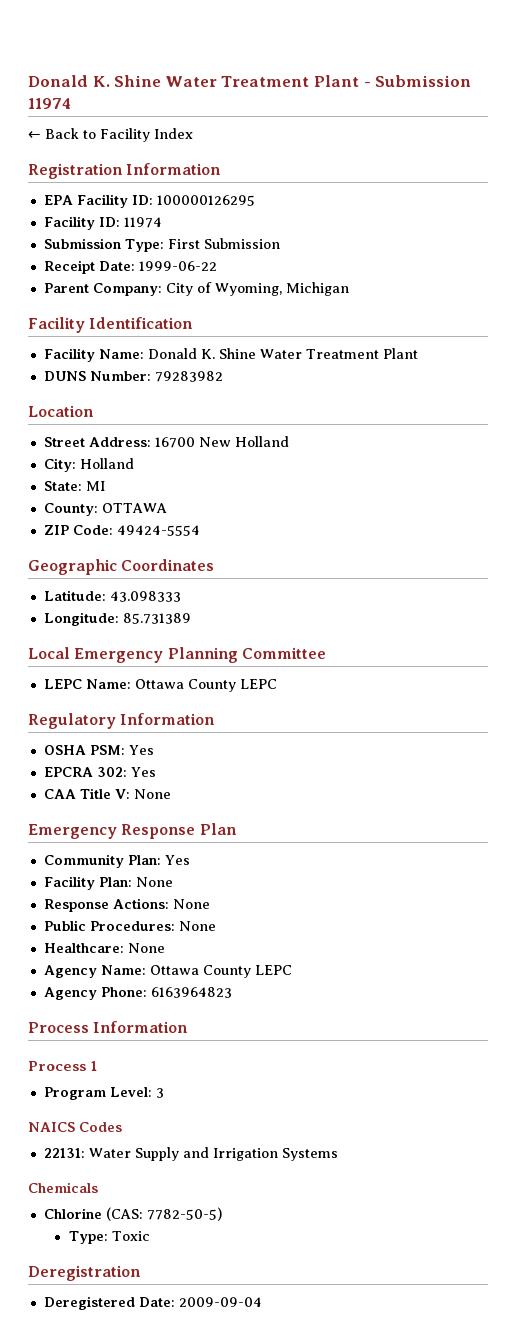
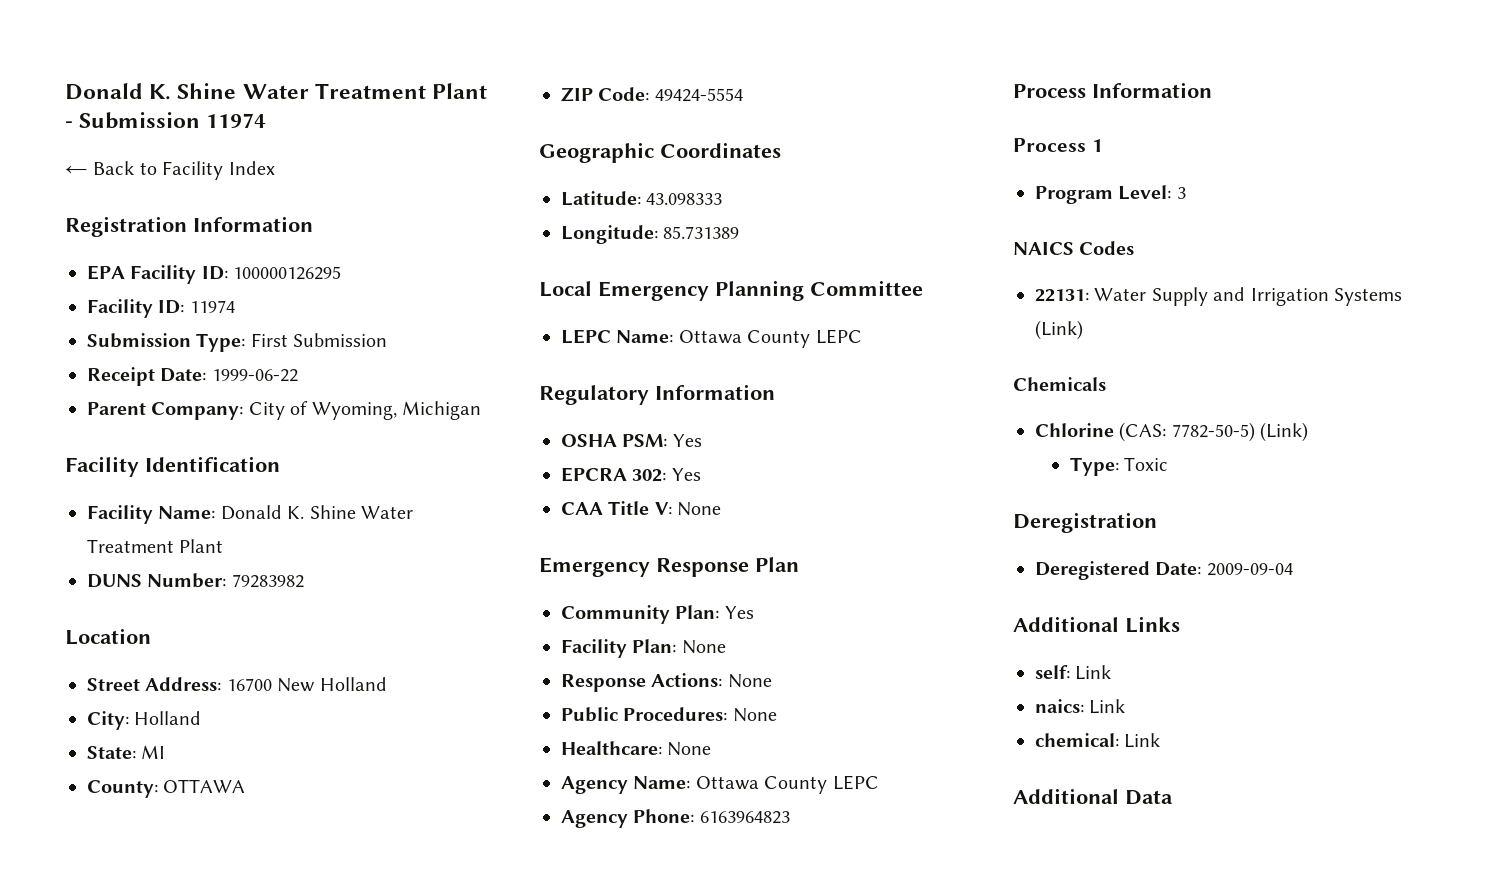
(338, 1154) none -> [1035,320,1083,340] (Link)
(222, 1214) none -> [1260,422,1309,442] (Link)
(262, 1302) none -> [1013,616,1180,633] [1035,665,1112,680] [1035,699,1126,714] [1035,733,1161,748] [1013,788,1173,805] // Additional Links // self: Link // naics: Link // chemical: Link // Additional Data

